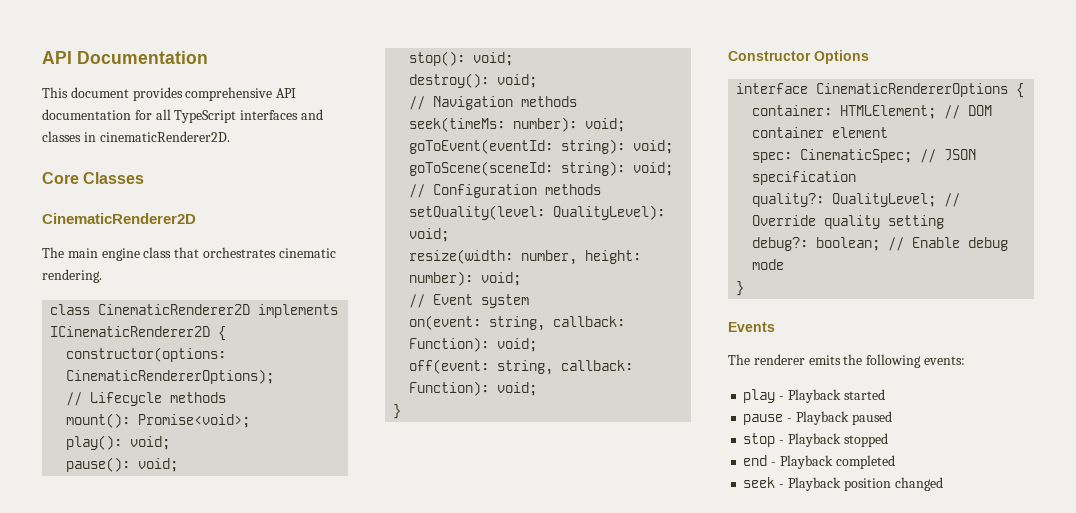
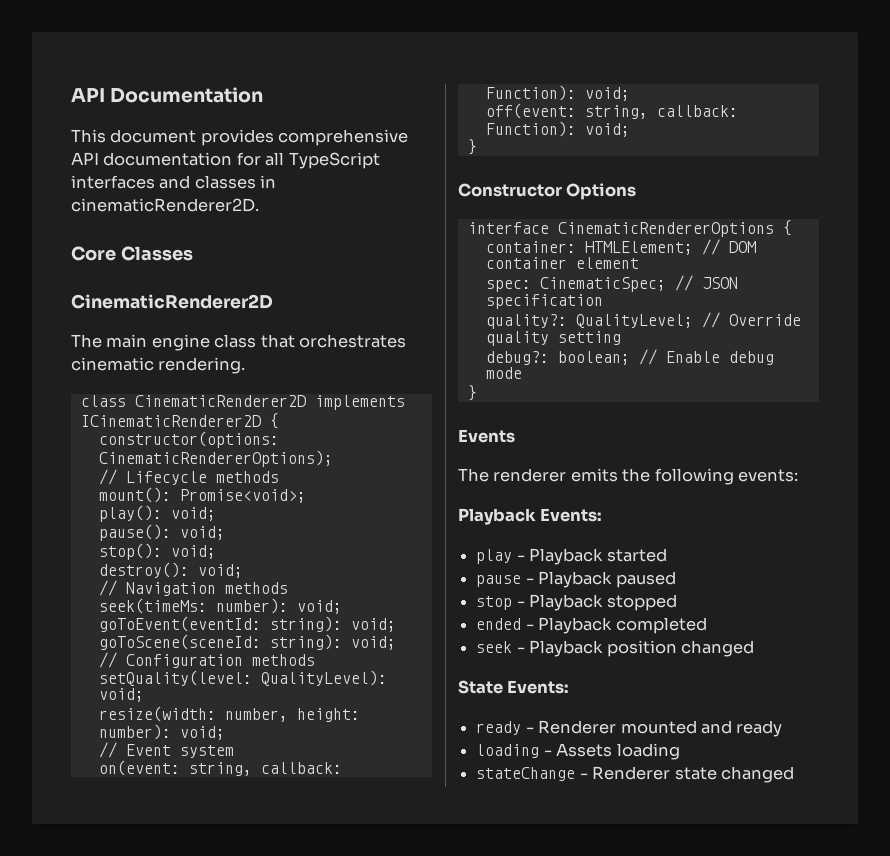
(965, 360) none -> [458,508,603,525] // Playback Events:
[743,455,768,466] end -> [476,618,522,630] ended
(943, 484) none -> [458,680,570,694] [476,720,783,737] [476,743,680,760] [476,766,794,783] // State Events: // ready - Renderer mounted and ready // loading - Assets loading // stateChange - Renderer state changed

